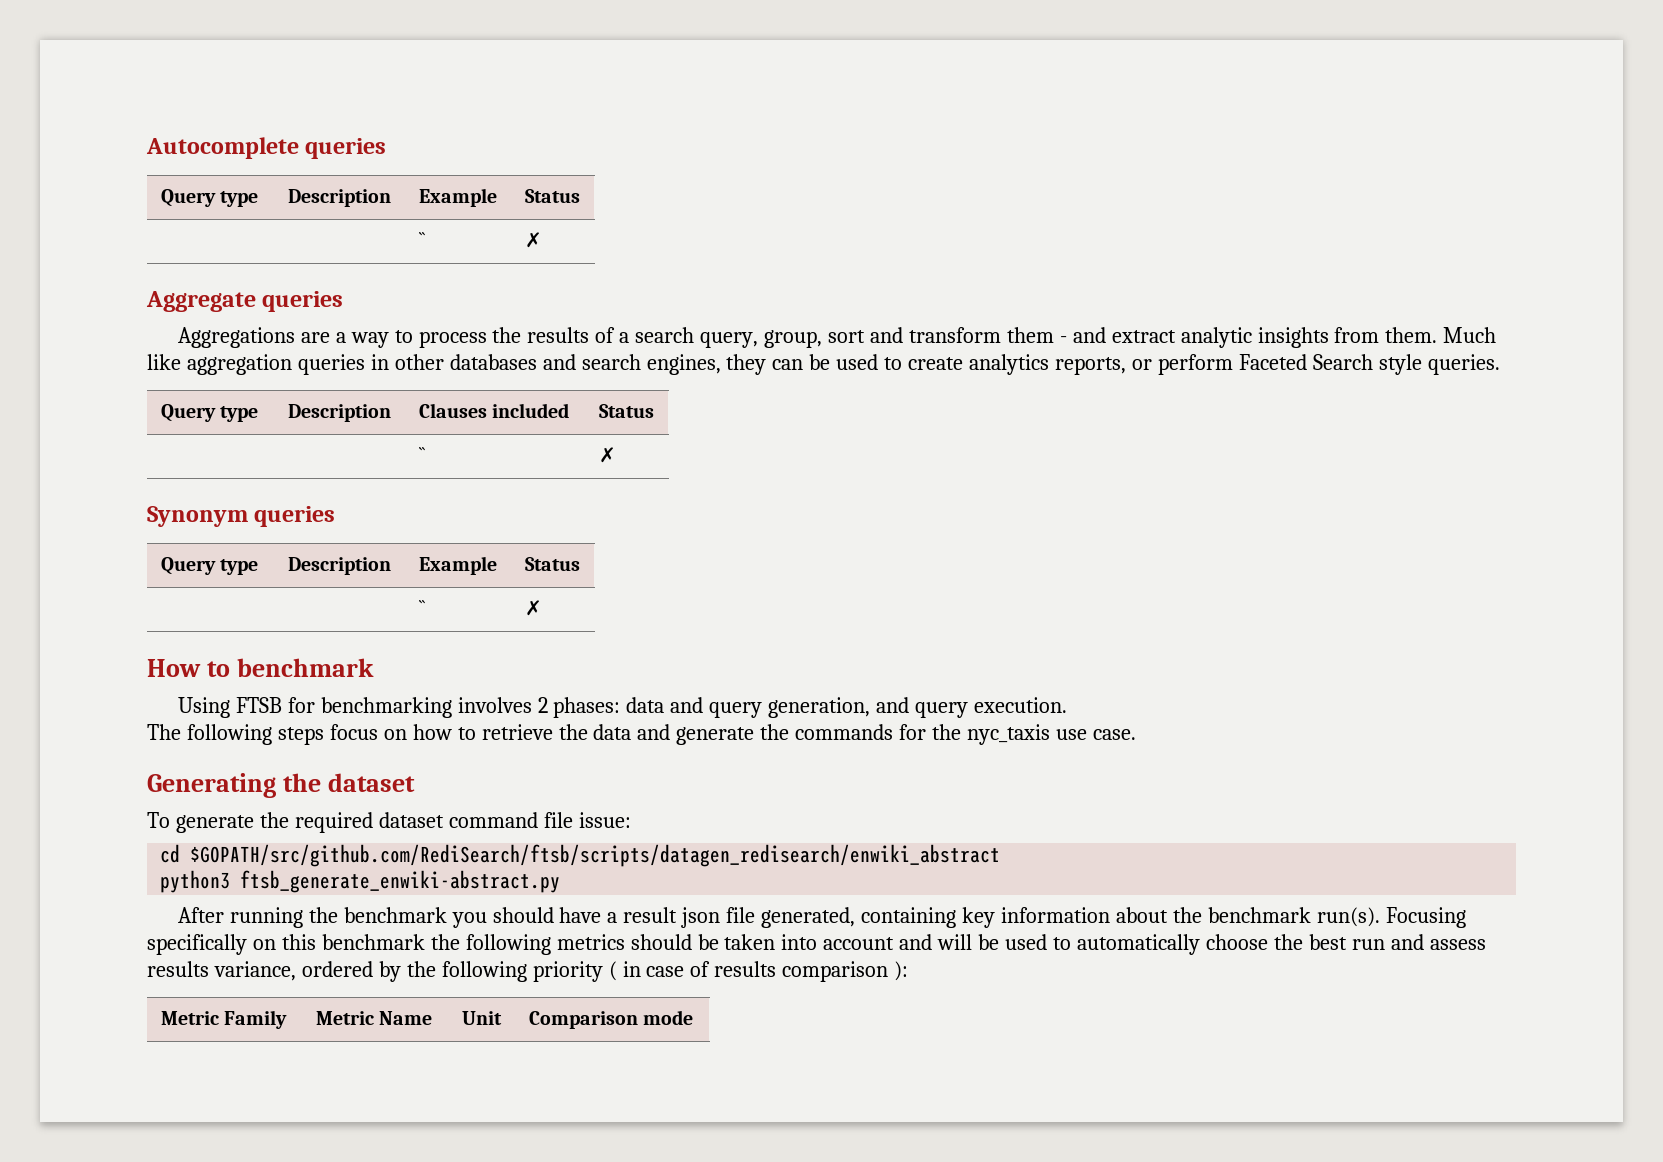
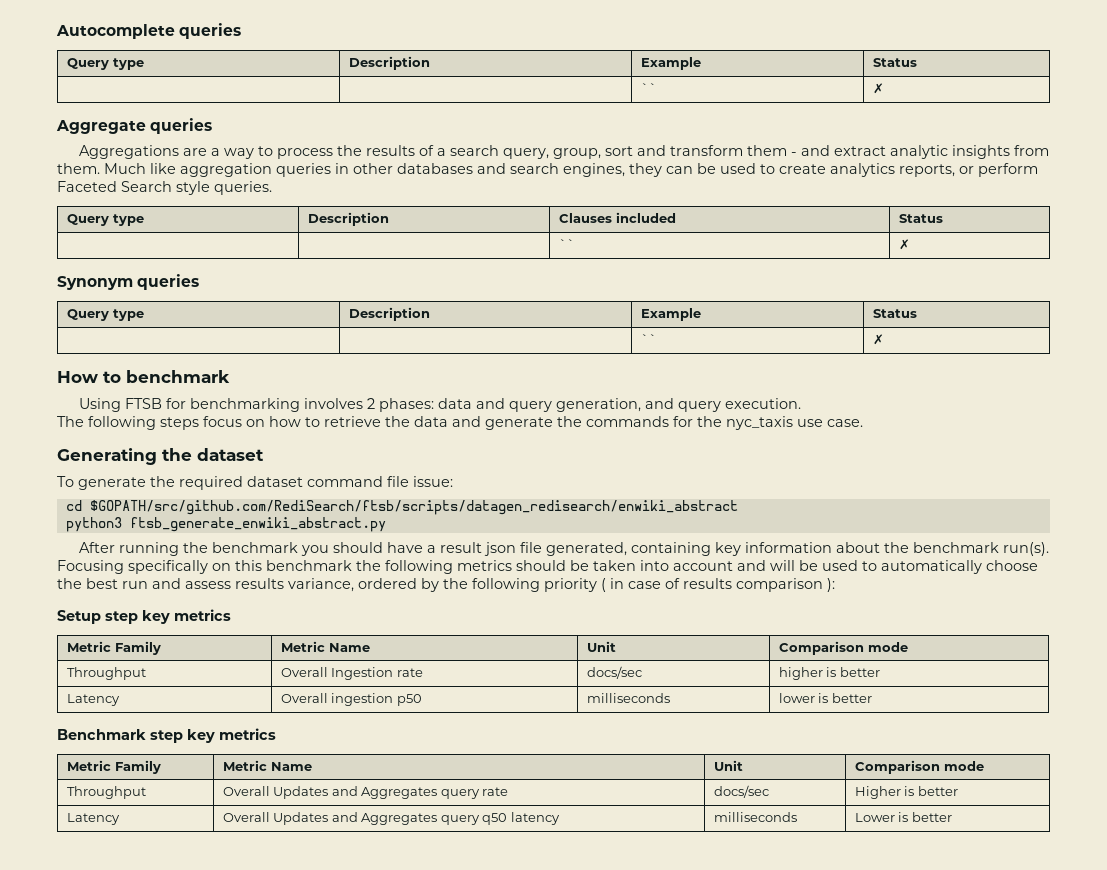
[240,870,561,893] ftsb_generate_enwiki-abstract.py -> [129,517,386,532] ftsb_generate_enwiki_abstract.py
[160,1010,287,1029] [315,1011,432,1025] [461,1011,502,1025] [528,1010,693,1029] // Metric Family | Metric Name | Unit | Comparison mode -> [57,609,231,624] [66,641,161,655] [280,641,370,652] [586,641,616,652] [778,641,908,655] [66,667,146,680] [280,667,423,680] [586,666,642,679] [778,667,880,680] [66,694,120,706] [280,693,422,706] [586,693,670,703] [778,693,872,703] [57,728,276,743] [66,760,161,774] [222,760,312,771] [713,760,743,771] [854,760,984,774] [66,786,146,799] [222,786,509,799] [713,785,769,798] [854,786,958,799] [66,813,120,825] [222,812,560,825] [713,812,797,822] [854,812,952,822] // Setup step key metrics // Metric Family | Metric Name | Unit | Comparison mode // Throughput | Overall Ingestion rate | docs/sec | higher is better // Latency | Overall ingestion p50 | milliseconds | lower is better // Benchmark step key metrics // Metric Family | Metric Name | Unit | Comparison mode // Throughput | Overall Updates and Aggregates query rate | docs/sec | Higher is better // Latency | Overall Updates and Aggregates query q50 latency | milliseconds | Lower is better

